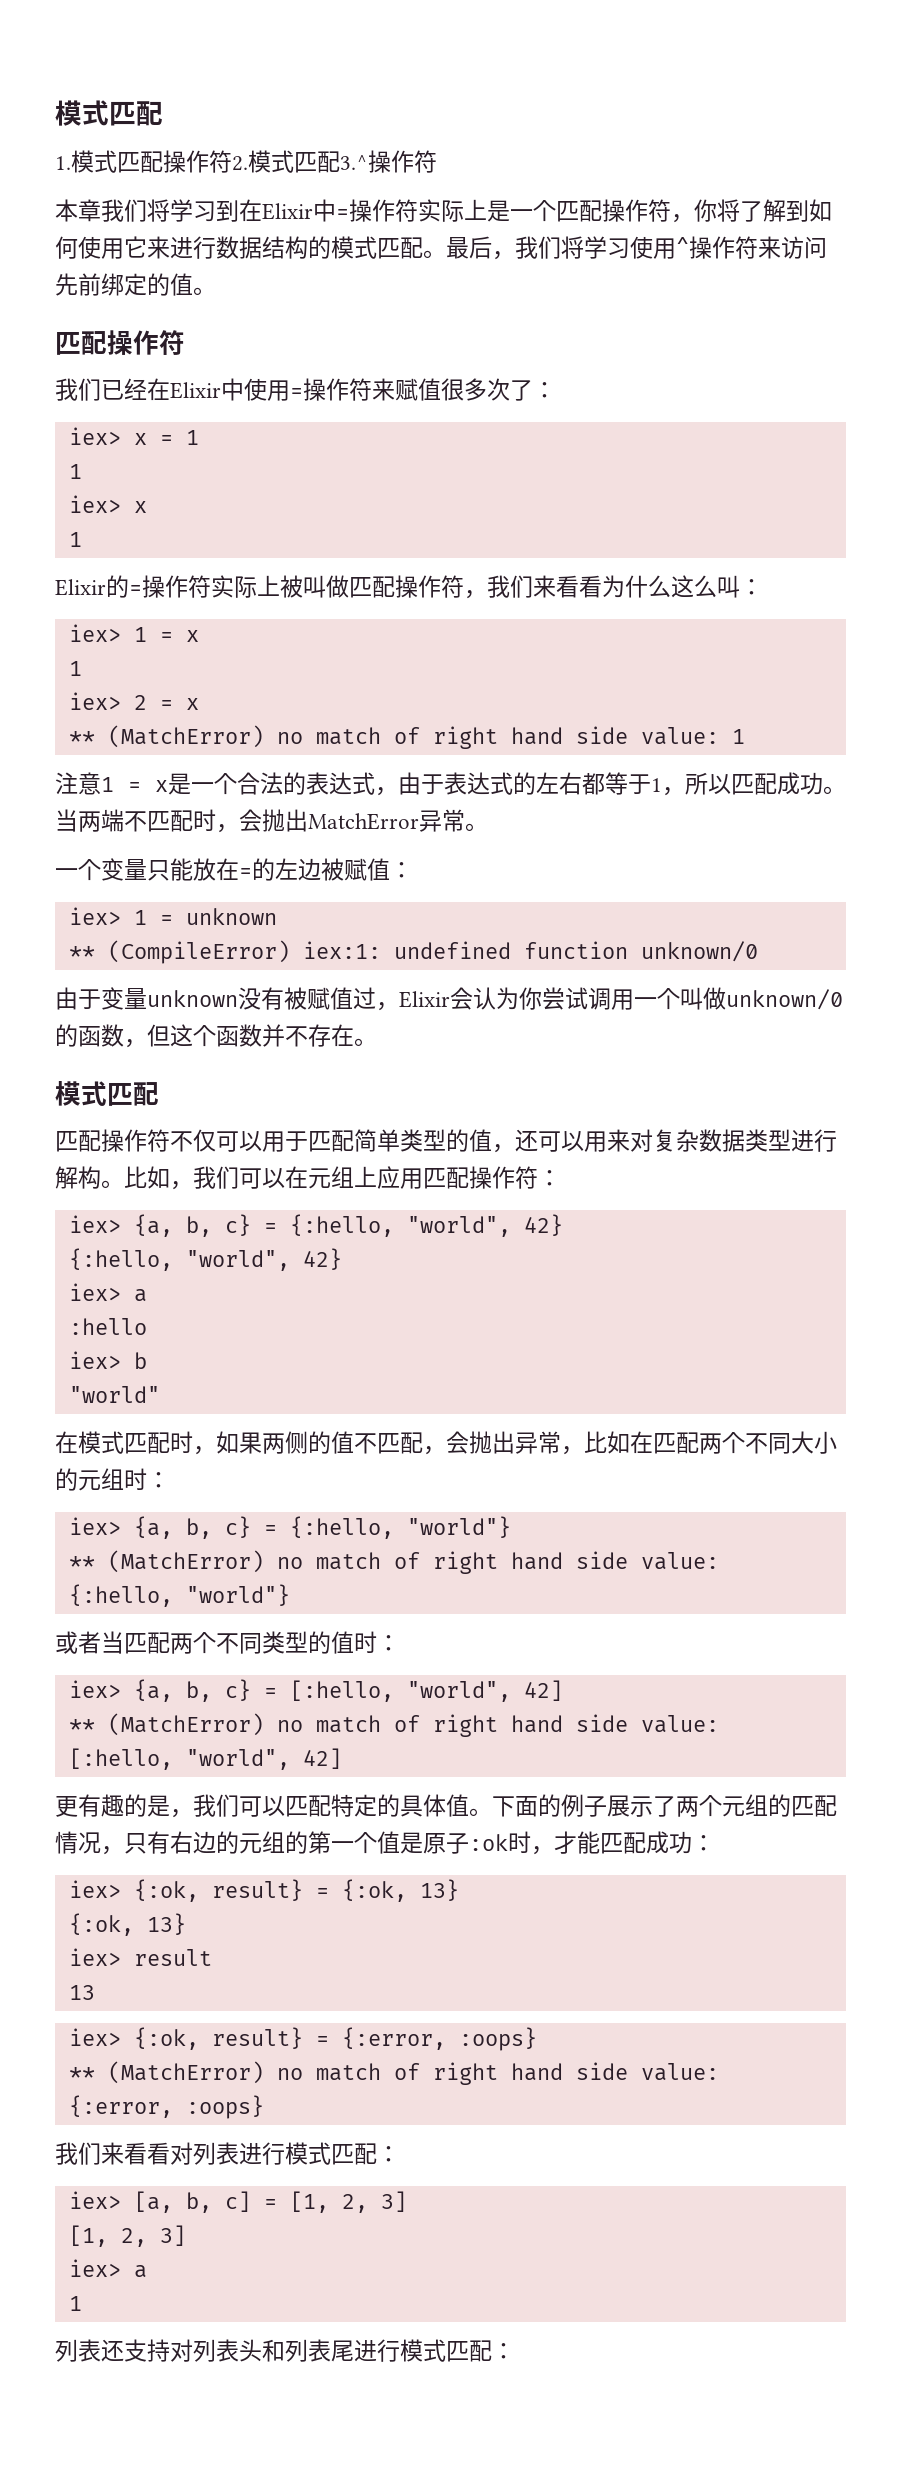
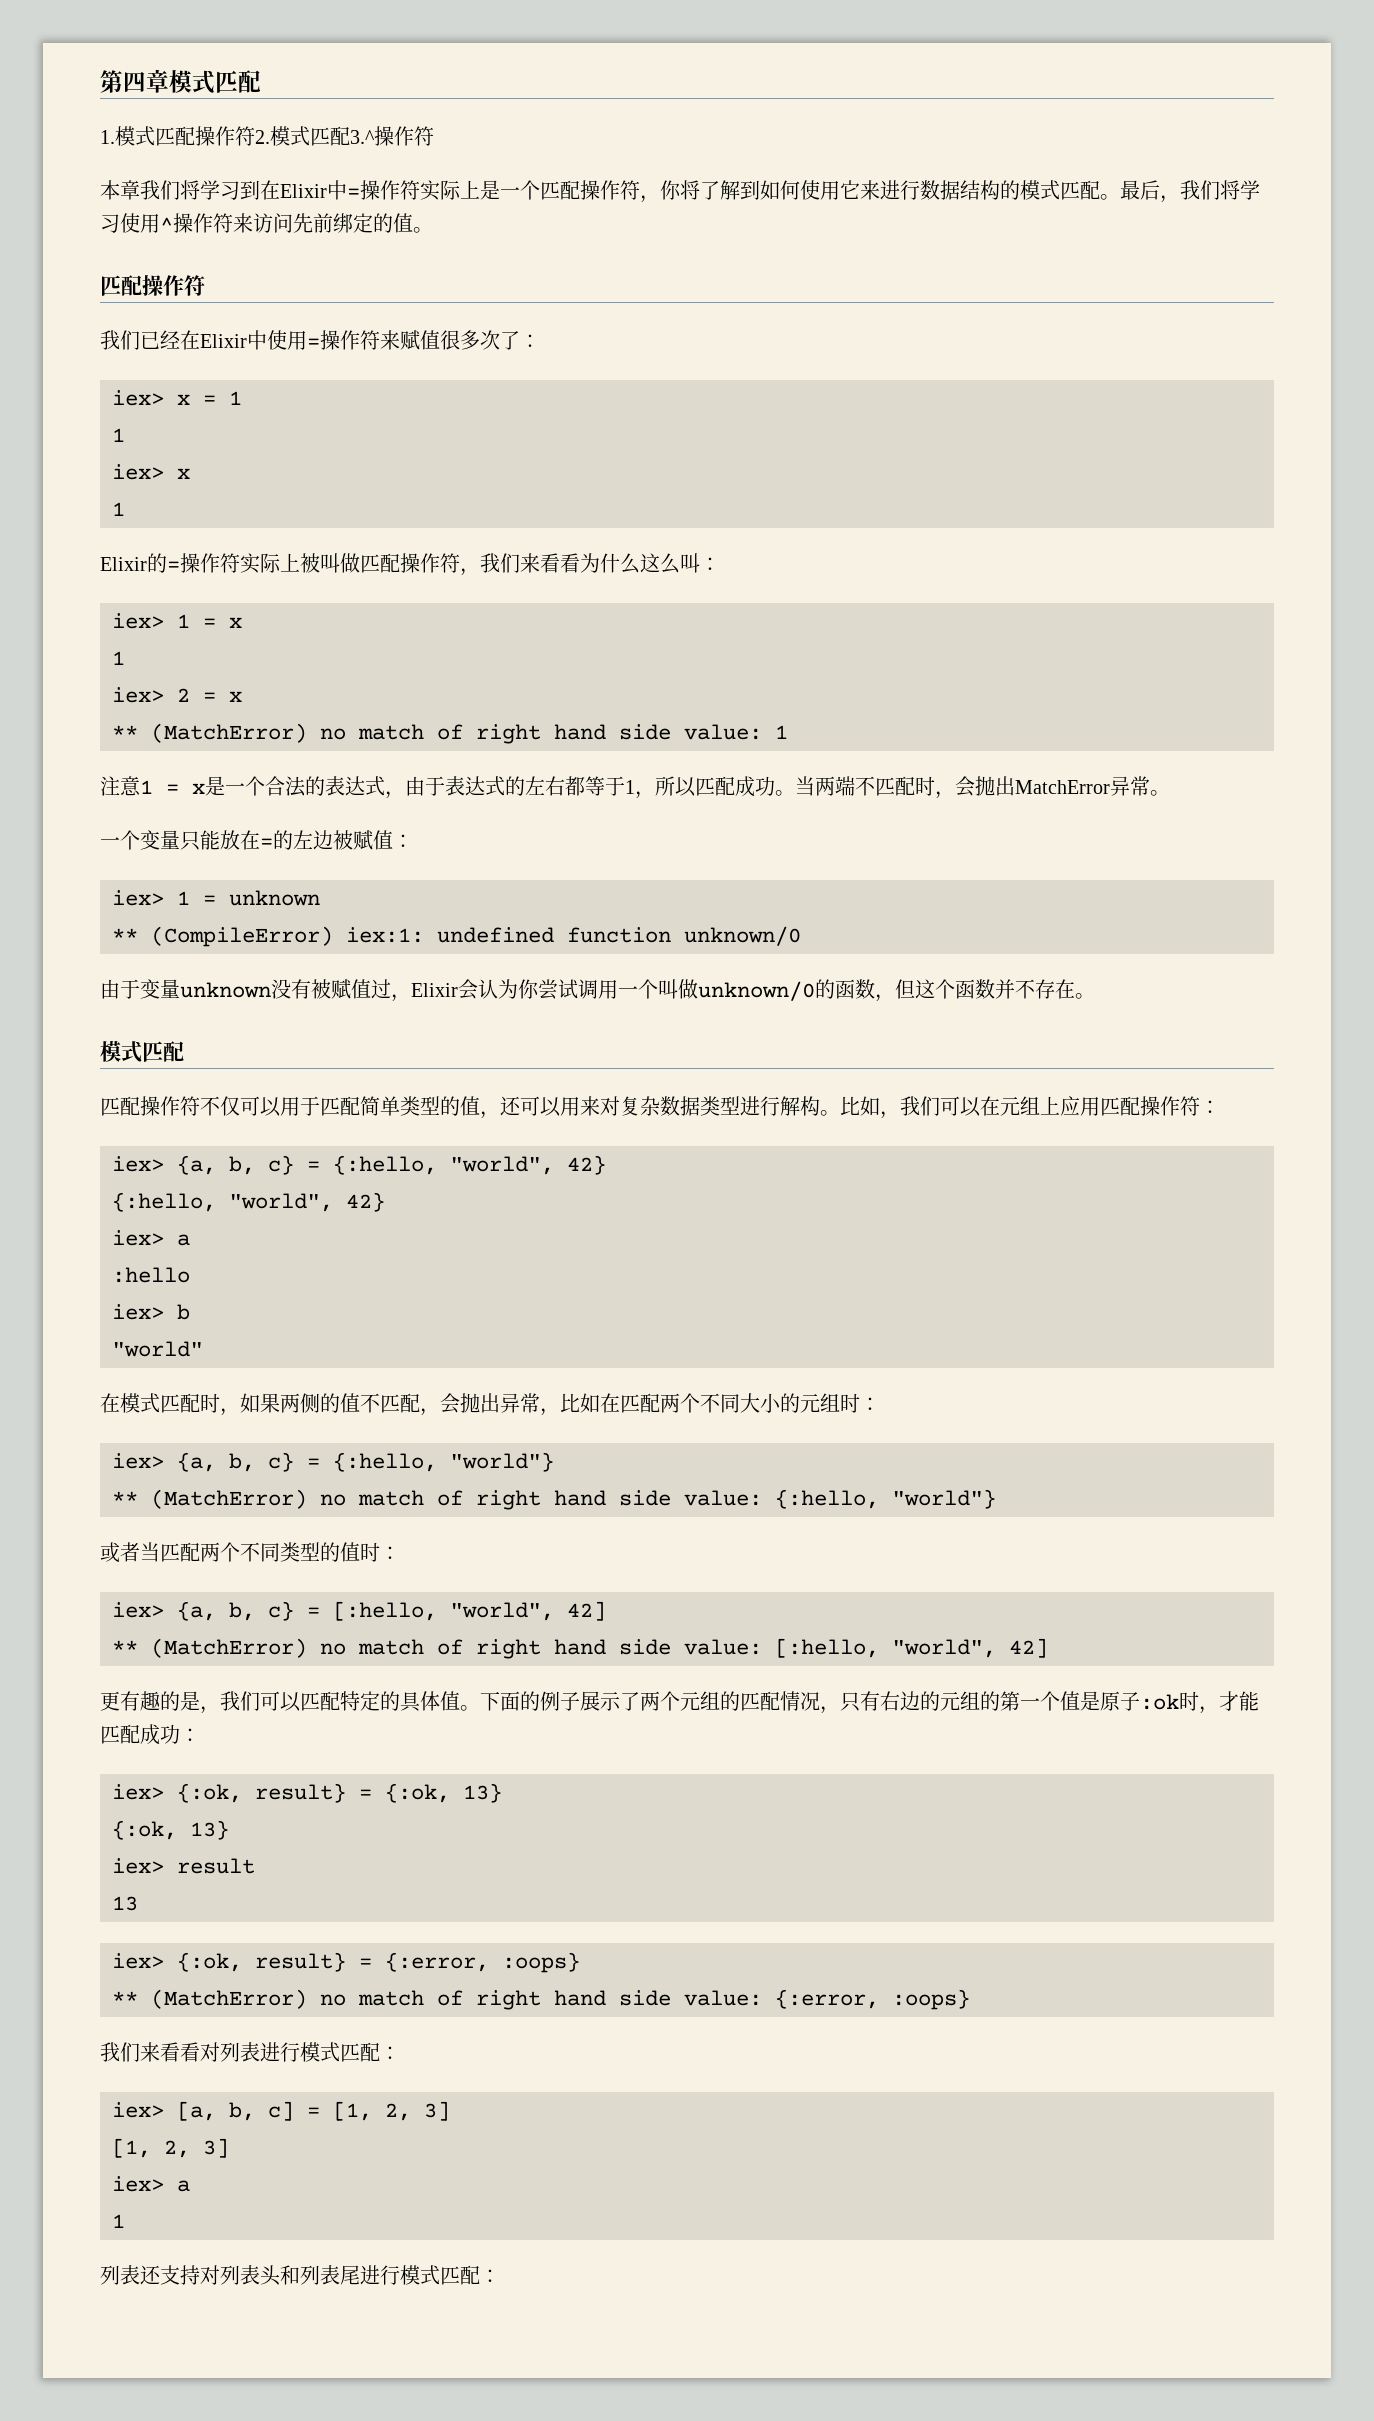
(55, 113) none -> [100,69,169,93] 第四章

